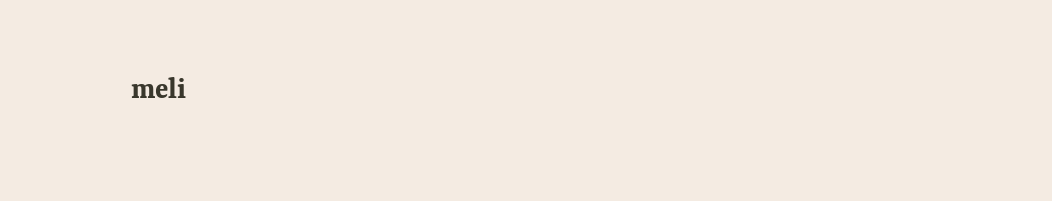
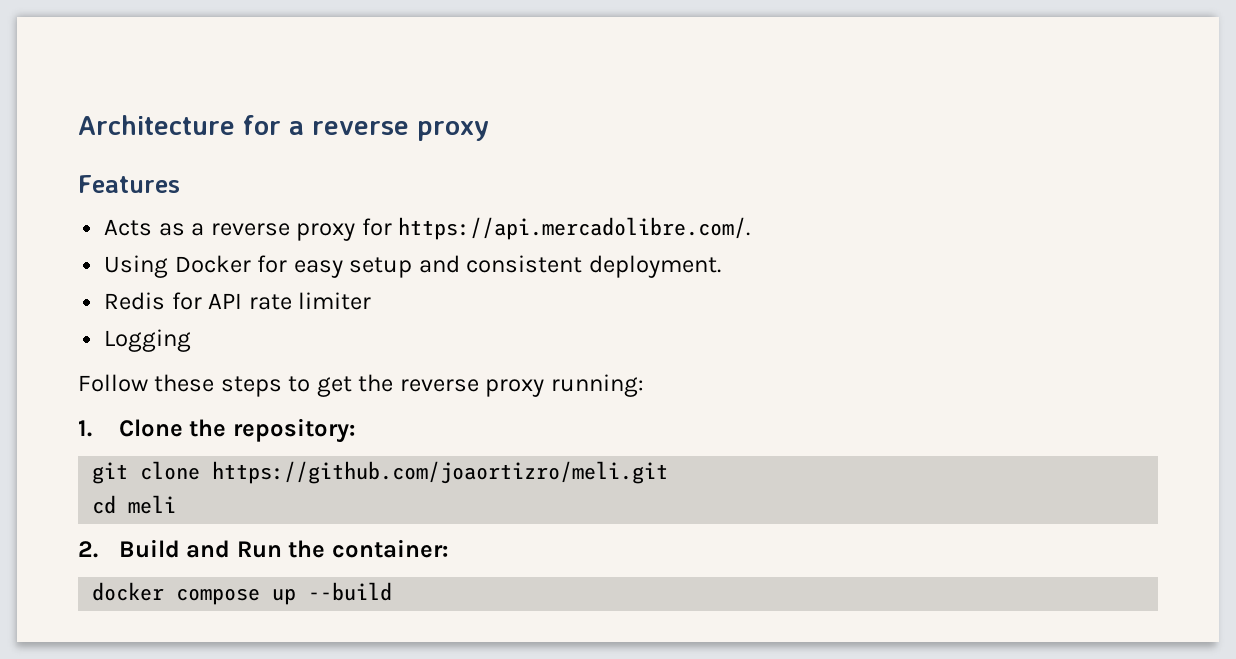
[131,77,186,98] meli -> [78,115,489,141] [78,175,180,193] [104,217,751,241] [104,255,721,278] [104,292,372,310] [104,329,192,352] [78,374,644,397] [78,418,355,443] [92,461,669,484] [92,495,177,514] [78,539,448,558] [92,582,393,605] Architecture for a reverse proxy // Features // Acts as a reverse proxy for https://api.mercadolibre.com/. // Using Docker for easy setup and consistent deployment. // Redis for API rate limiter // Logging // Follow these steps to get the reverse proxy running: // 1. Clone the repository: // git clone https://github.com/joaortizro/meli.git // cd meli // 2. Build and Run the container: // docker compose up --build

